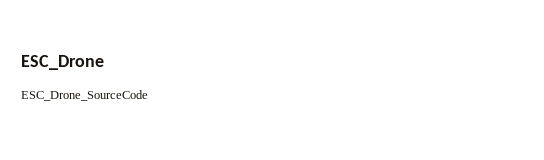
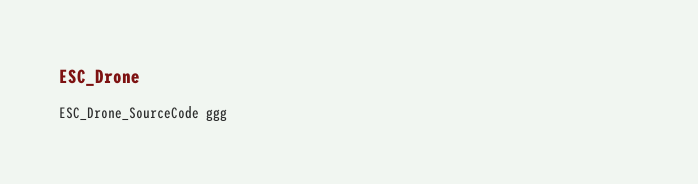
(148, 95) none -> [206,109,227,122] ggg

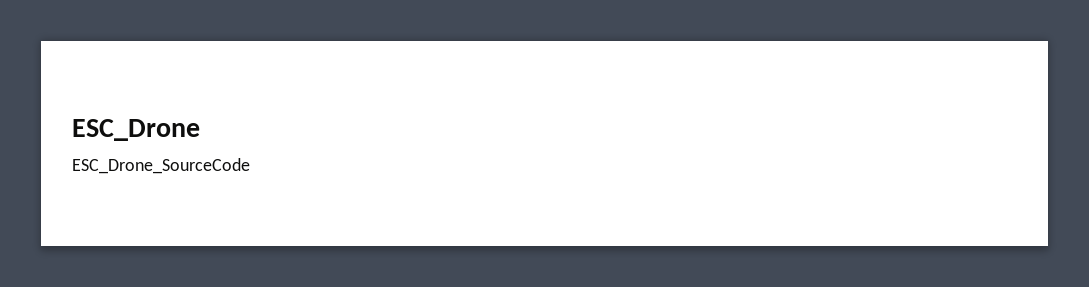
[206,109,227,122] ggg -> (250, 166) none

